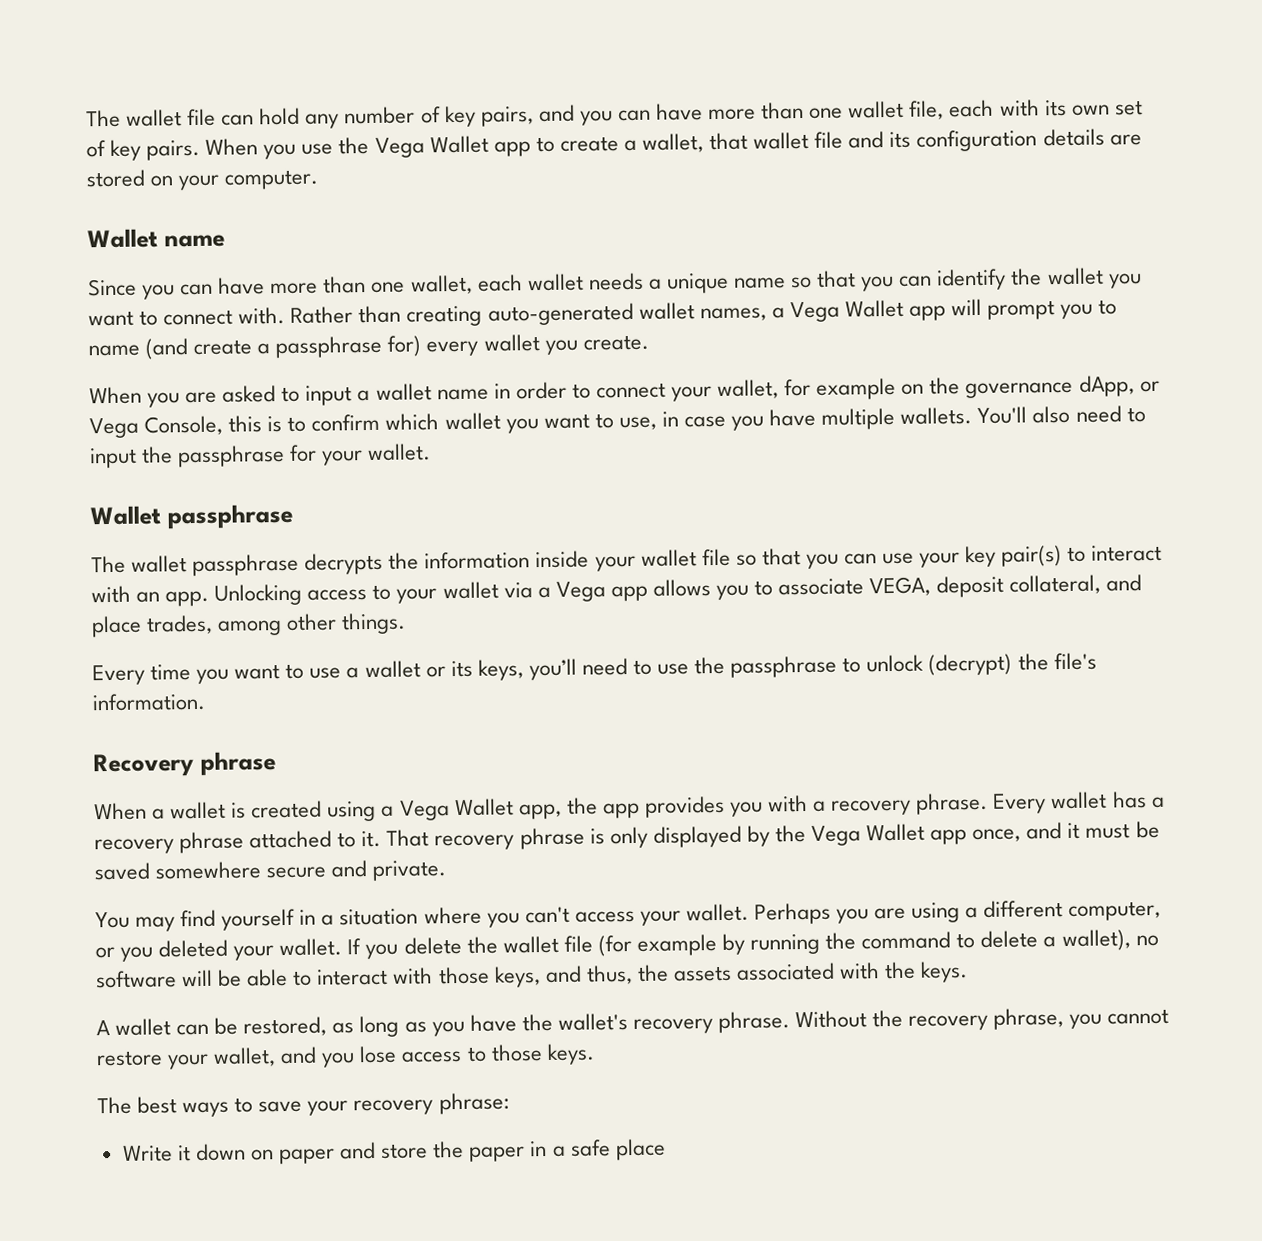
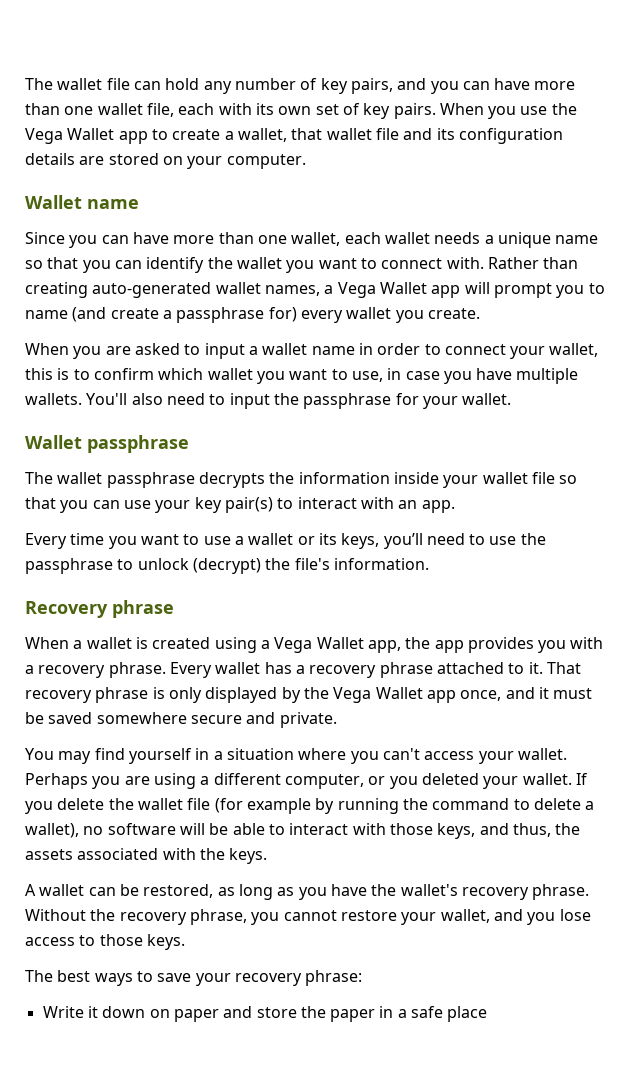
[784,375,1160,400] [89,415,224,439] for example on the governance dApp, or Vega Console, -> (599, 350) none
[214,574,1143,606] [91,612,407,638] Unlocking access to your wallet via a Vega app allows you to associate VEGA, deposit collateral, and place trades, among other things. -> (455, 506) none

